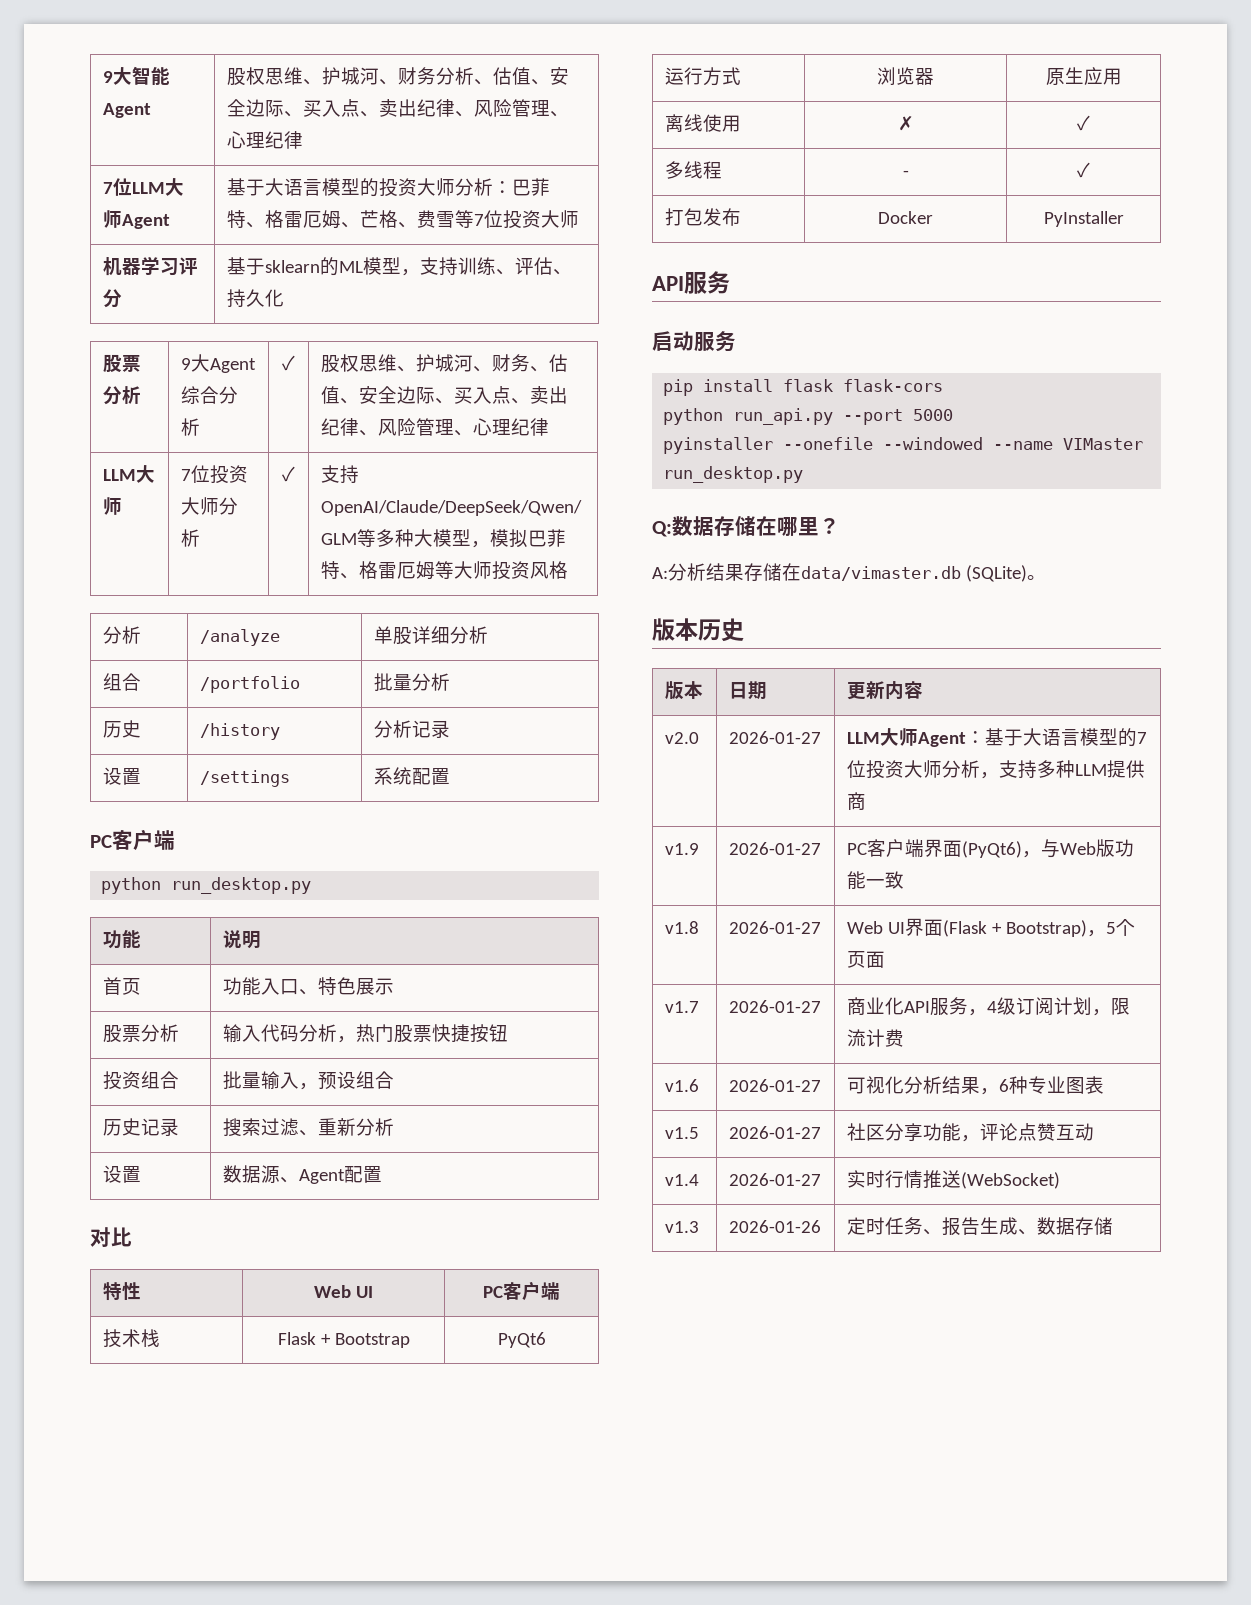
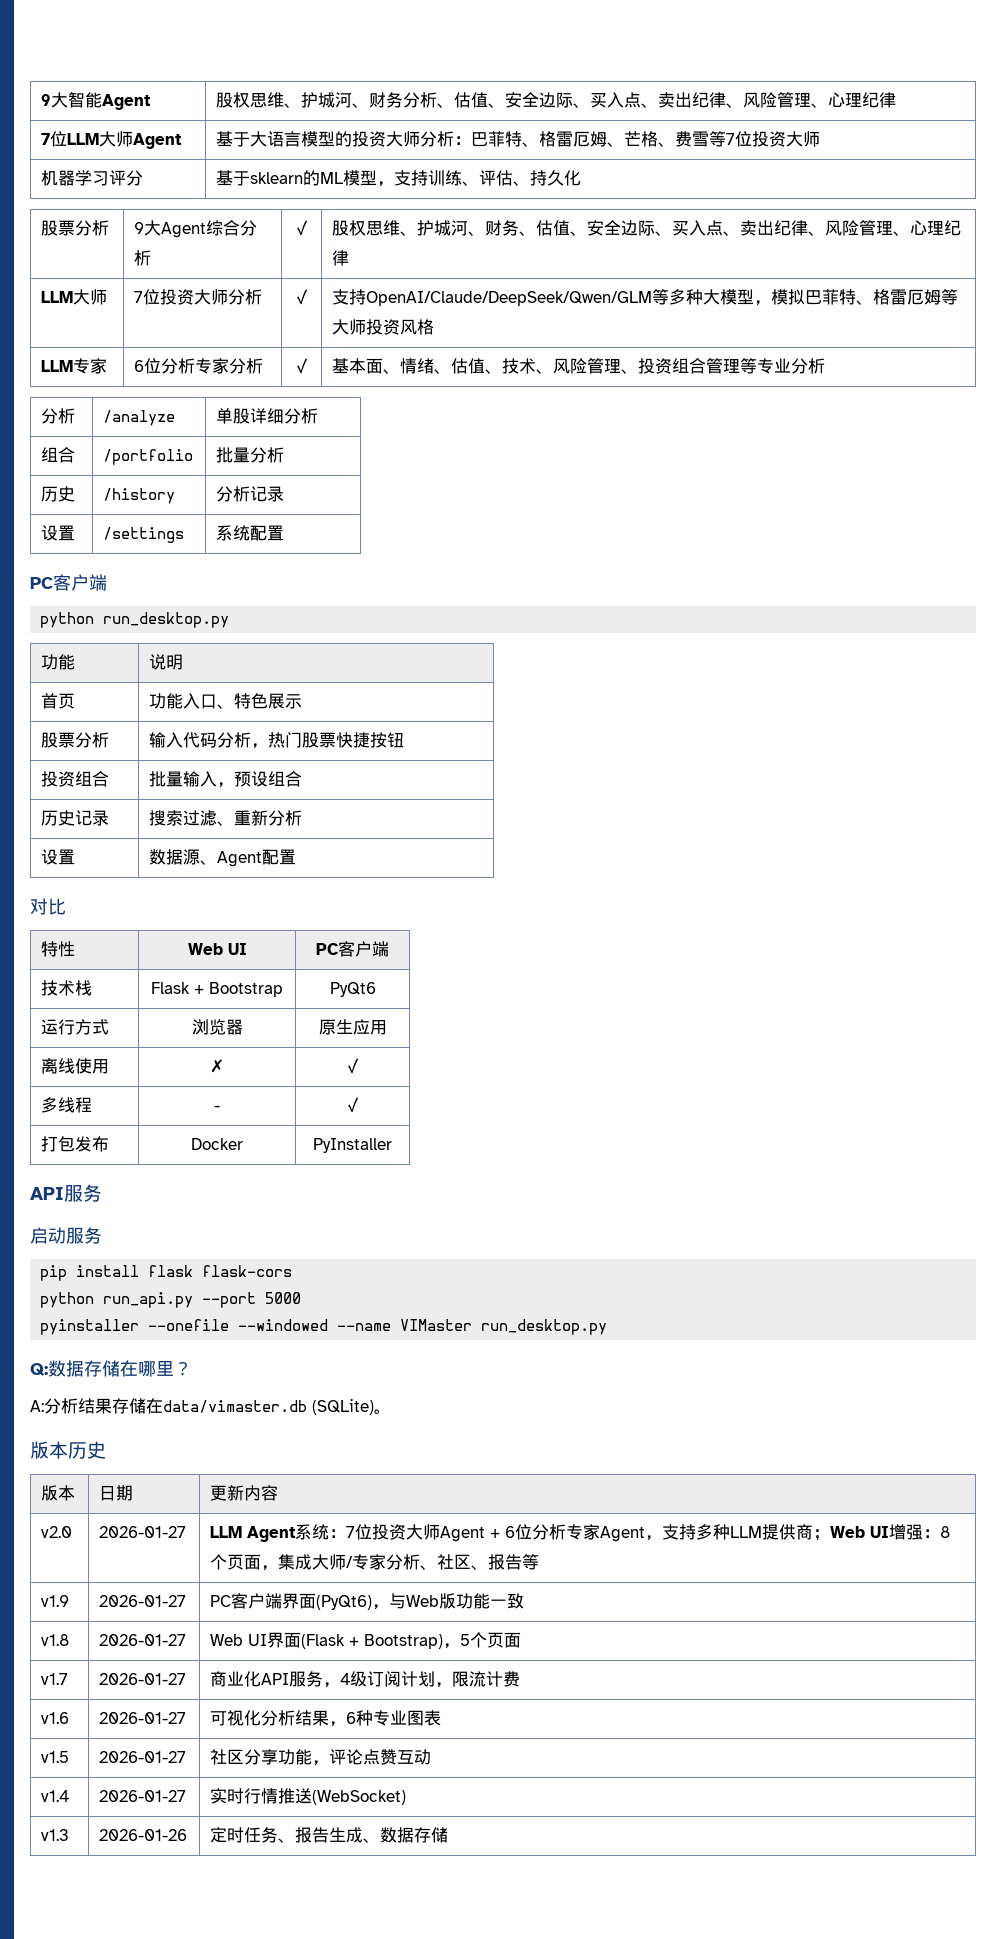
(568, 570) none -> [40,358,107,374] [133,358,263,374] [293,358,310,374] [331,358,825,374] // LLM专家 | 6位分析专家分析 | ✓ | 基本面、情绪、估值、技术、风险管理、投资组合管理等专业分析
[879,728,1147,747] [846,760,980,779] 大师Agent：基于大语言模型的7位投资大师分析 -> [246,1524,645,1542] Agent系统：7位投资大师Agent + 6位分析专家Agent
(866, 801) none -> [812,1524,950,1541] [209,1554,539,1571] ；Web UI增强：8个页面，集成大师/专家分析、社区、报告等

